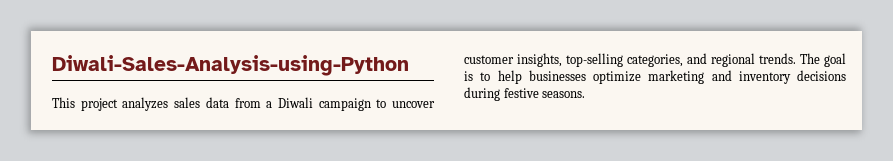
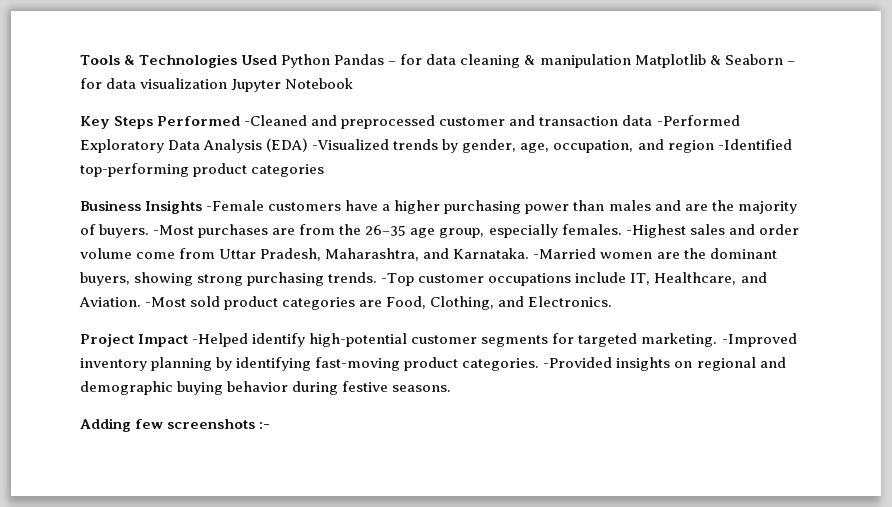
[52,55,409,76] [52,97,435,111] [464,53,846,67] [464,70,846,84] Diwali-Sales-Analysis-using-Python // This project analyzes sales data from a Diwali campaign to uncover customer insights, top-selling categories, and regional trends. The goal is to help businesses optimize marketing and inventory decisions -> [80,54,795,68] [80,78,354,92] [80,115,740,129] [80,138,792,153] [80,163,325,177] [80,200,797,214] [80,224,799,238] [80,248,777,261] [80,272,767,286] [79,296,613,310] [80,333,797,347] [80,357,786,371] [80,381,289,395] Tools & Technologies Used Python Pandas – for data cleaning & manipulation Matplotlib & Seaborn – for data visualization Jupyter Notebook // Key Steps Performed -Cleaned and preprocessed customer and transaction data -Performed Exploratory Data Analysis (EDA) -Visualized trends by gender, age, occupation, and region -Identified top-performing product categories // Business Insights -Female customers have a higher purchasing power than males and are the majority of buyers. -Most purchases are from the 26–35 age group, especially females. -Highest sales and order volume come from Uttar Pradesh, Maharashtra, and Karnataka. -Married women are the dominant buyers, showing strong purchasing trends. -Top customer occupations include IT, Healthcare, and Aviation. -Most sold product categories are Food, Clothing, and Electronics. // Project Impact -Helped identify high-potential customer segments for targeted marketing. -Improved inventory planning by identifying fast-moving product categories. -Provided insights on regional and demographic buying behavior
(586, 94) none -> [80,418,271,432] // Adding few screenshots :-

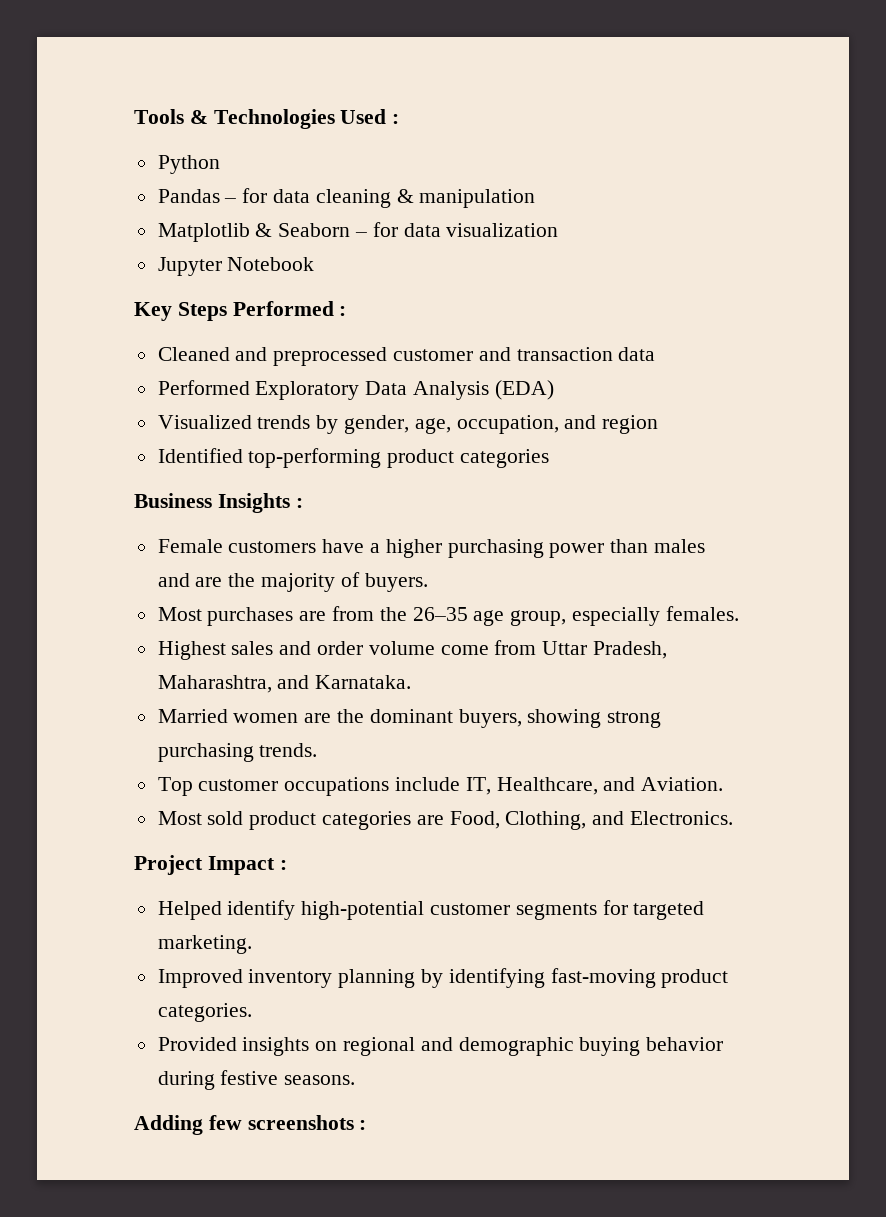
(278, 60) none -> [392,114,400,124] : //
(331, 61) none -> (220, 164) //
(631, 61) none -> (536, 198) //
(228, 83) none -> (559, 230) //
[244,115,308,126] -Cleaned -> [339,306,347,316] [157,347,230,361] : // Cleaned
[656,115,740,126] -Performed -> [157,380,250,395] // Performed
[312,139,390,150] -Visualized -> [157,415,252,429] // Visualized
[717,139,792,150] -Identified -> [157,448,243,463] // Identified
[206,200,265,211] -Female -> [295,498,303,508] [157,539,223,553] : // Female
[153,225,195,235] -Most -> [157,607,202,621] // Most
[625,224,686,238] -Highest -> [157,641,226,660] // Highest
[533,248,597,259] -Married -> [157,709,228,723] // Married
[381,273,415,286] -Top -> [157,777,193,796] // Top
[145,297,187,307] -Most -> [157,811,202,825] // Most
[192,333,249,347] -Helped -> [279,860,287,870] [157,901,222,920] : // Helped
[721,333,797,347] -Improved -> [157,969,243,988] // Improved
[543,357,613,368] -Provided -> [157,1037,237,1051] // Provided
[259,422,271,429] :- -> [359,1120,367,1130] :

